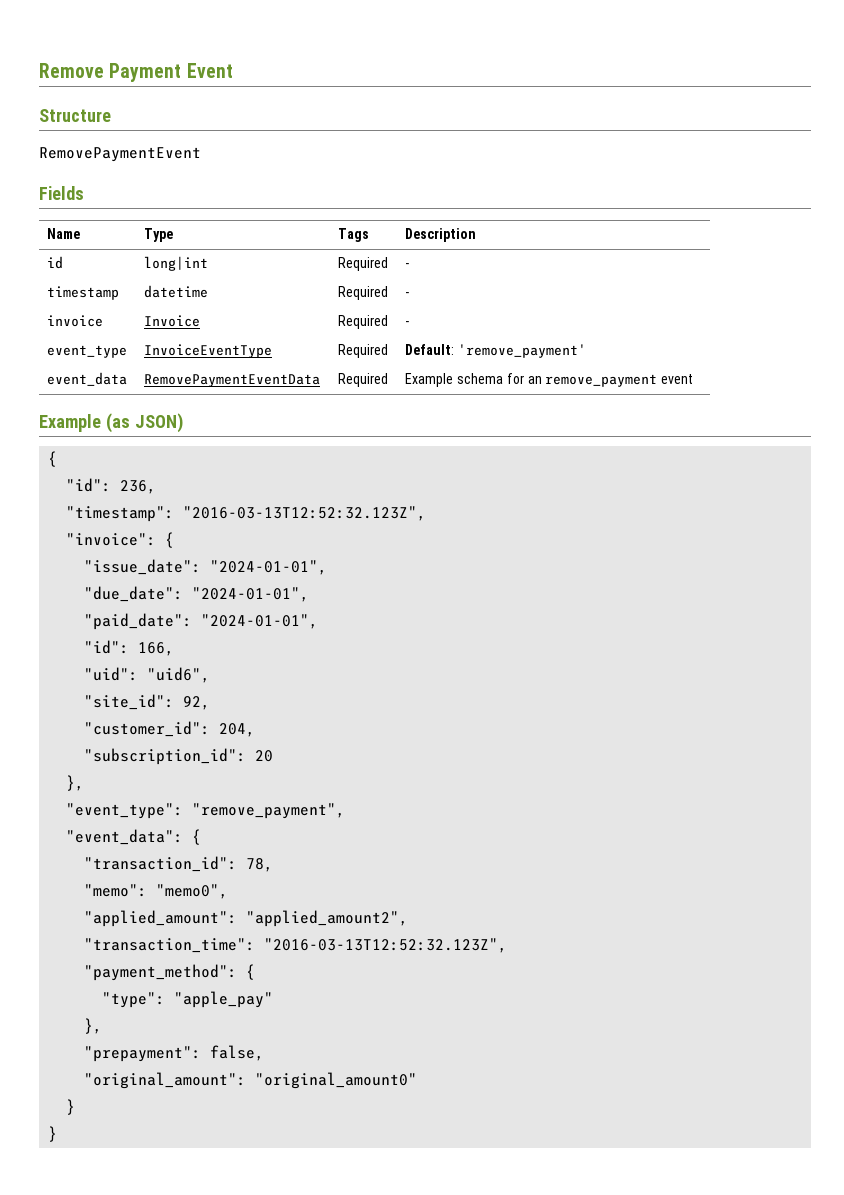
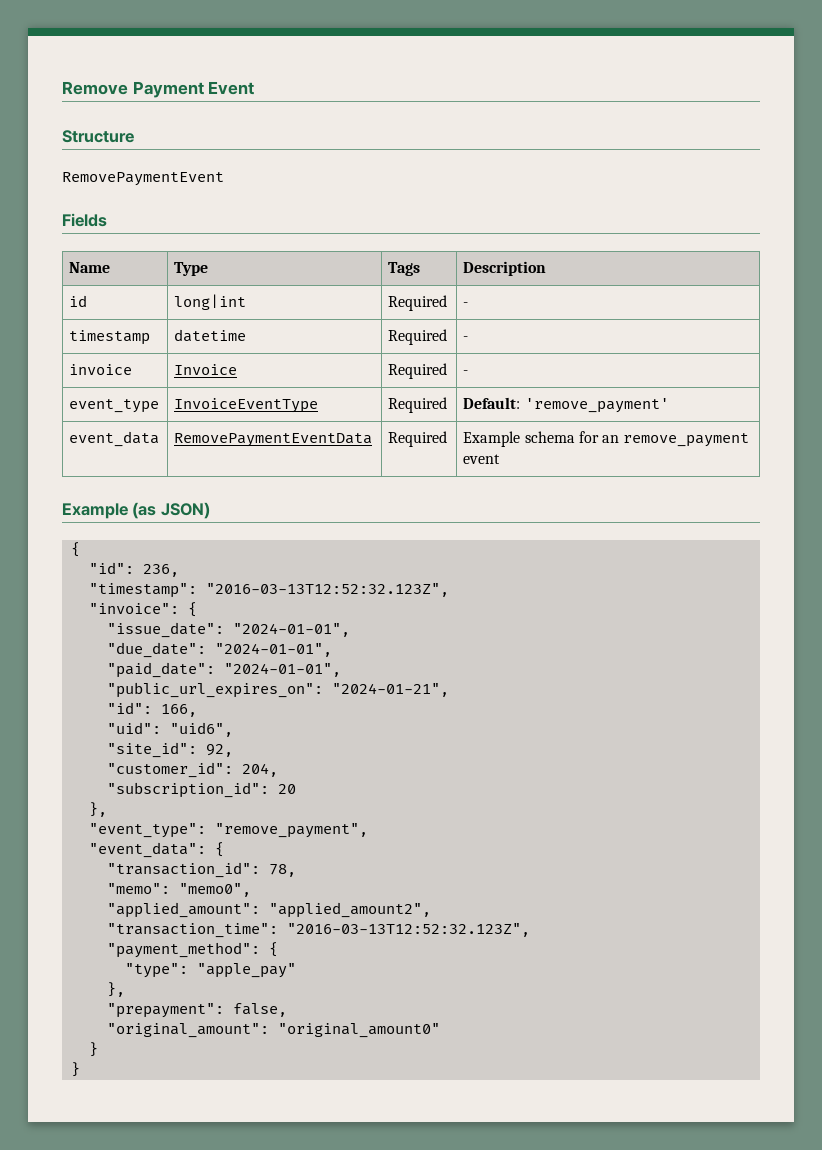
(319, 621) none -> [107,682,450,698] // "public_url_expires_on": "2024-01-21",

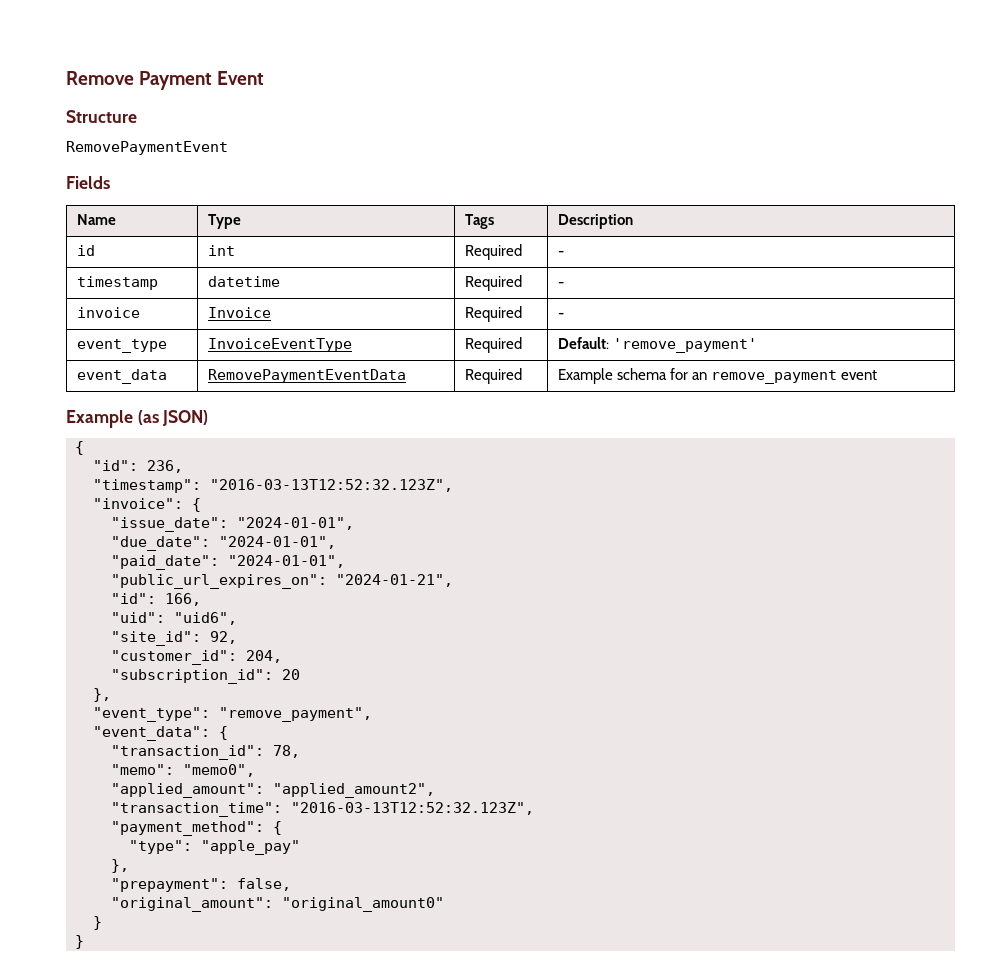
[174,294,247,310] long|int -> [207,245,235,256] int

